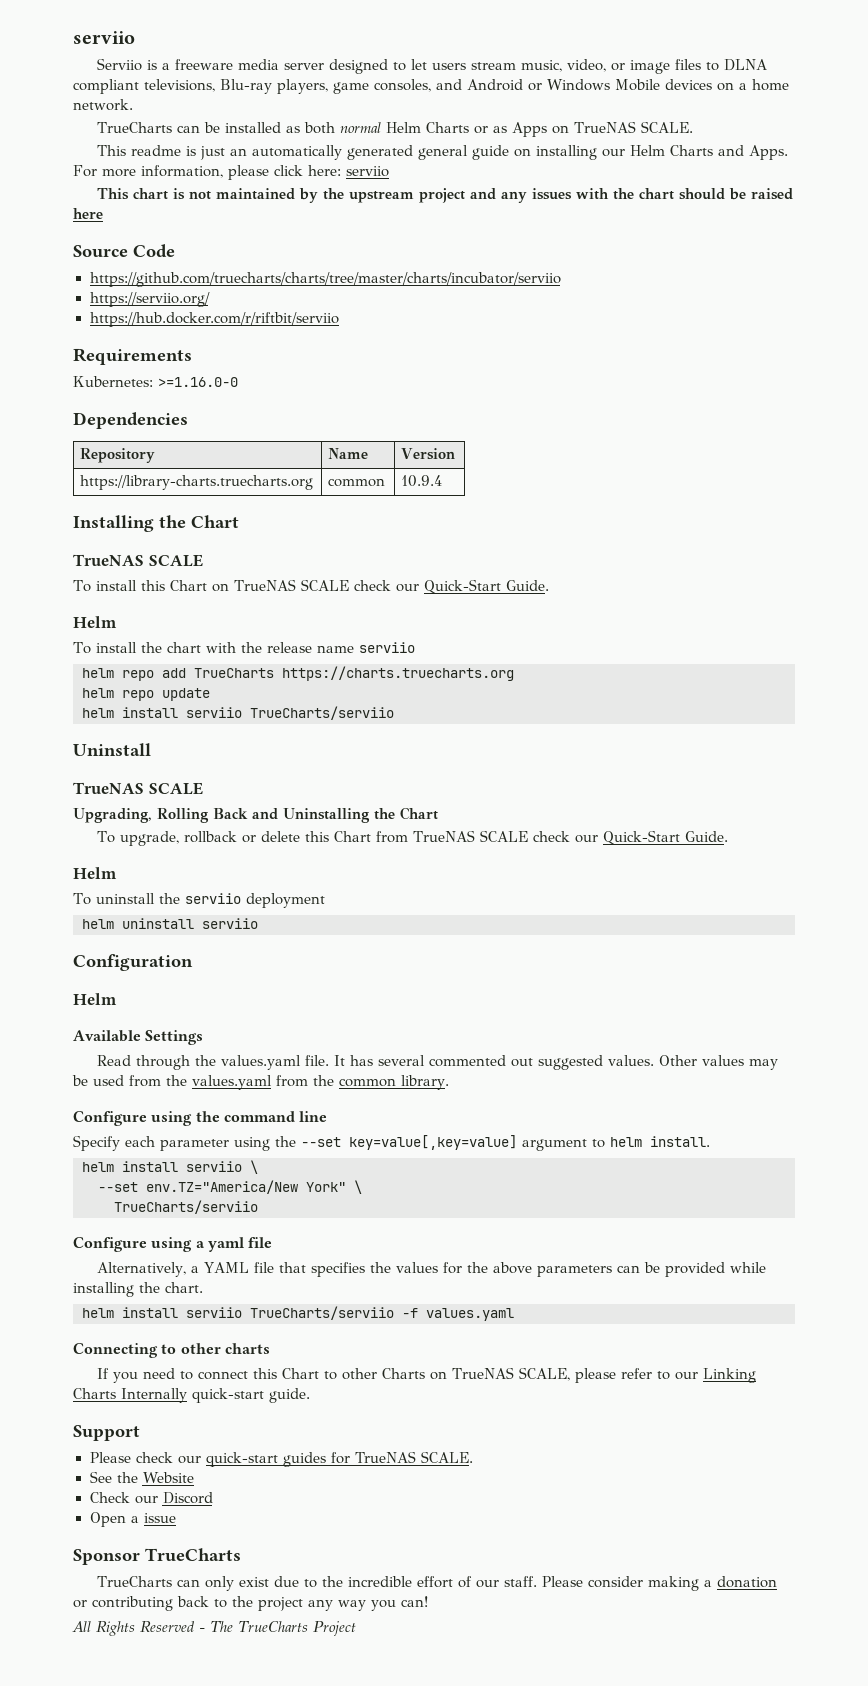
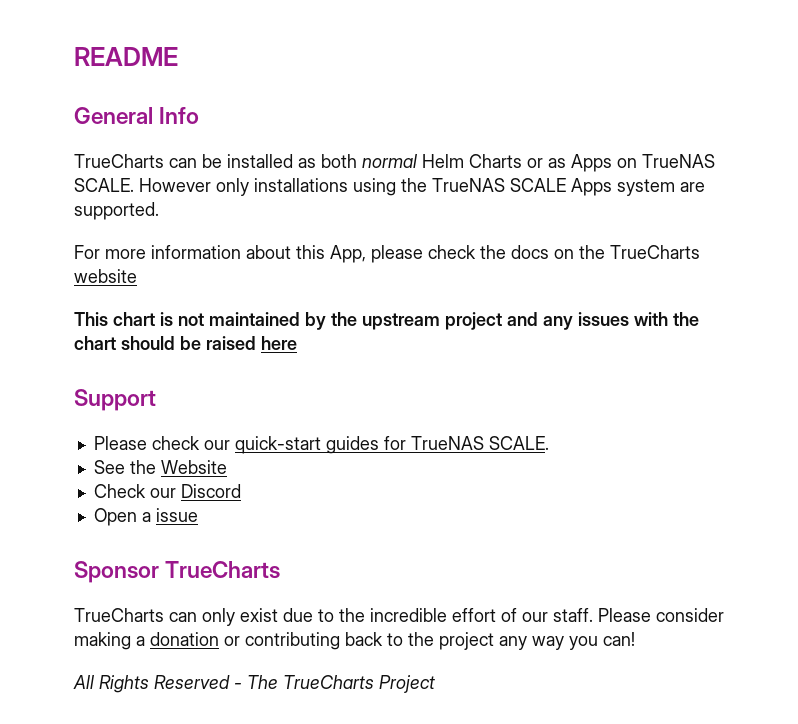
[73,31,135,44] [97,58,768,74] [73,79,789,94] [73,99,133,111] serviio // Serviio is a freeware media server designed to let users stream music, video, or image files to DLNA compliant televisions, Blu-ray players, game consoles, and Android or Windows Mobile devices on a home network. -> [74,47,178,66] [74,107,200,124] README // General Info
[97,145,789,160] [73,165,389,180] // This readme is just an automatically generated general guide on installing our Helm Charts and Apps. For more information, please click here: serviio -> [139,178,705,196] [74,202,159,220] [74,245,700,263] [74,269,137,283] However only installations using the TrueNAS SCALE Apps system are supported. // For more information about this App, please check the docs on the TrueCharts website
[73,244,175,258] [89,272,561,287] [89,292,210,307] [89,312,340,327] [73,348,192,365] [73,376,238,387] [73,412,188,429] [80,448,156,463] [328,448,369,459] [401,448,456,460] [80,475,314,490] [328,478,386,487] [401,475,443,487] [73,515,239,532] [73,554,203,567] [73,579,549,594] [73,616,117,628] [73,642,415,654] [82,666,514,681] [82,688,210,701] [82,706,394,720] [73,743,151,756] [73,782,203,795] [73,807,438,823] [97,830,729,846] [73,867,117,879] [73,893,325,908] [82,918,258,929] [73,954,193,971] [73,993,117,1005] [73,1030,204,1045] [97,1055,779,1070] [72,1075,449,1090] [73,1111,328,1126] [73,1135,710,1151] [82,1160,258,1174] [98,1180,362,1194] [114,1200,258,1214] [73,1237,273,1252] [97,1262,767,1277] [73,1282,203,1297] [82,1306,514,1321] [73,1343,270,1358] [97,1367,757,1383] [73,1388,310,1403] // Source Code // https://github.com/truecharts/charts/tree/master/charts/incubator/serviio // https://serviio.org/ // https://hub.docker.com/r/riftbit/serviio // Requirements // Kubernetes: >=1.16.0-0 // Dependencies // Repository | Name | Version // https://library-charts.truecharts.org | common | 10.9.4 // Installing the Chart // TrueNAS SCALE // To install this Chart on TrueNAS SCALE check our Quick-Start Guide. // Helm // To install the chart with the release name serviio // helm repo add TrueCharts https://charts.truecharts.org // helm repo update // helm install serviio TrueCharts/serviio // Uninstall // TrueNAS SCALE // Upgrading, Rolling Back and Uninstalling the Chart // To upgrade, rollback or delete this Chart from TrueNAS SCALE check our Quick-Start Guide. // Helm // To uninstall the serviio deployment // helm uninstall serviio // Configuration // Helm // Available Settings // Read through the values.yaml file. It has several commented out suggested values. Other values may be used from the values.yaml from the common library. // Configure using the command line // Specify each parameter using the --set key=value[,key=value] argument to helm install. // helm install serviio \ // --set env.TZ="America/New York" \ // TrueCharts/serviio // Configure using a yaml file // Alternatively, a YAML file that specifies the values for the above parameters can be provided while installing the chart. // helm install serviio TrueCharts/serviio -f values.yaml // Connecting to other charts // If you need to connect this Chart to other Charts on TrueNAS SCALE, please refer to our Linking Charts Internally quick-start guide. -> (297, 343) none

